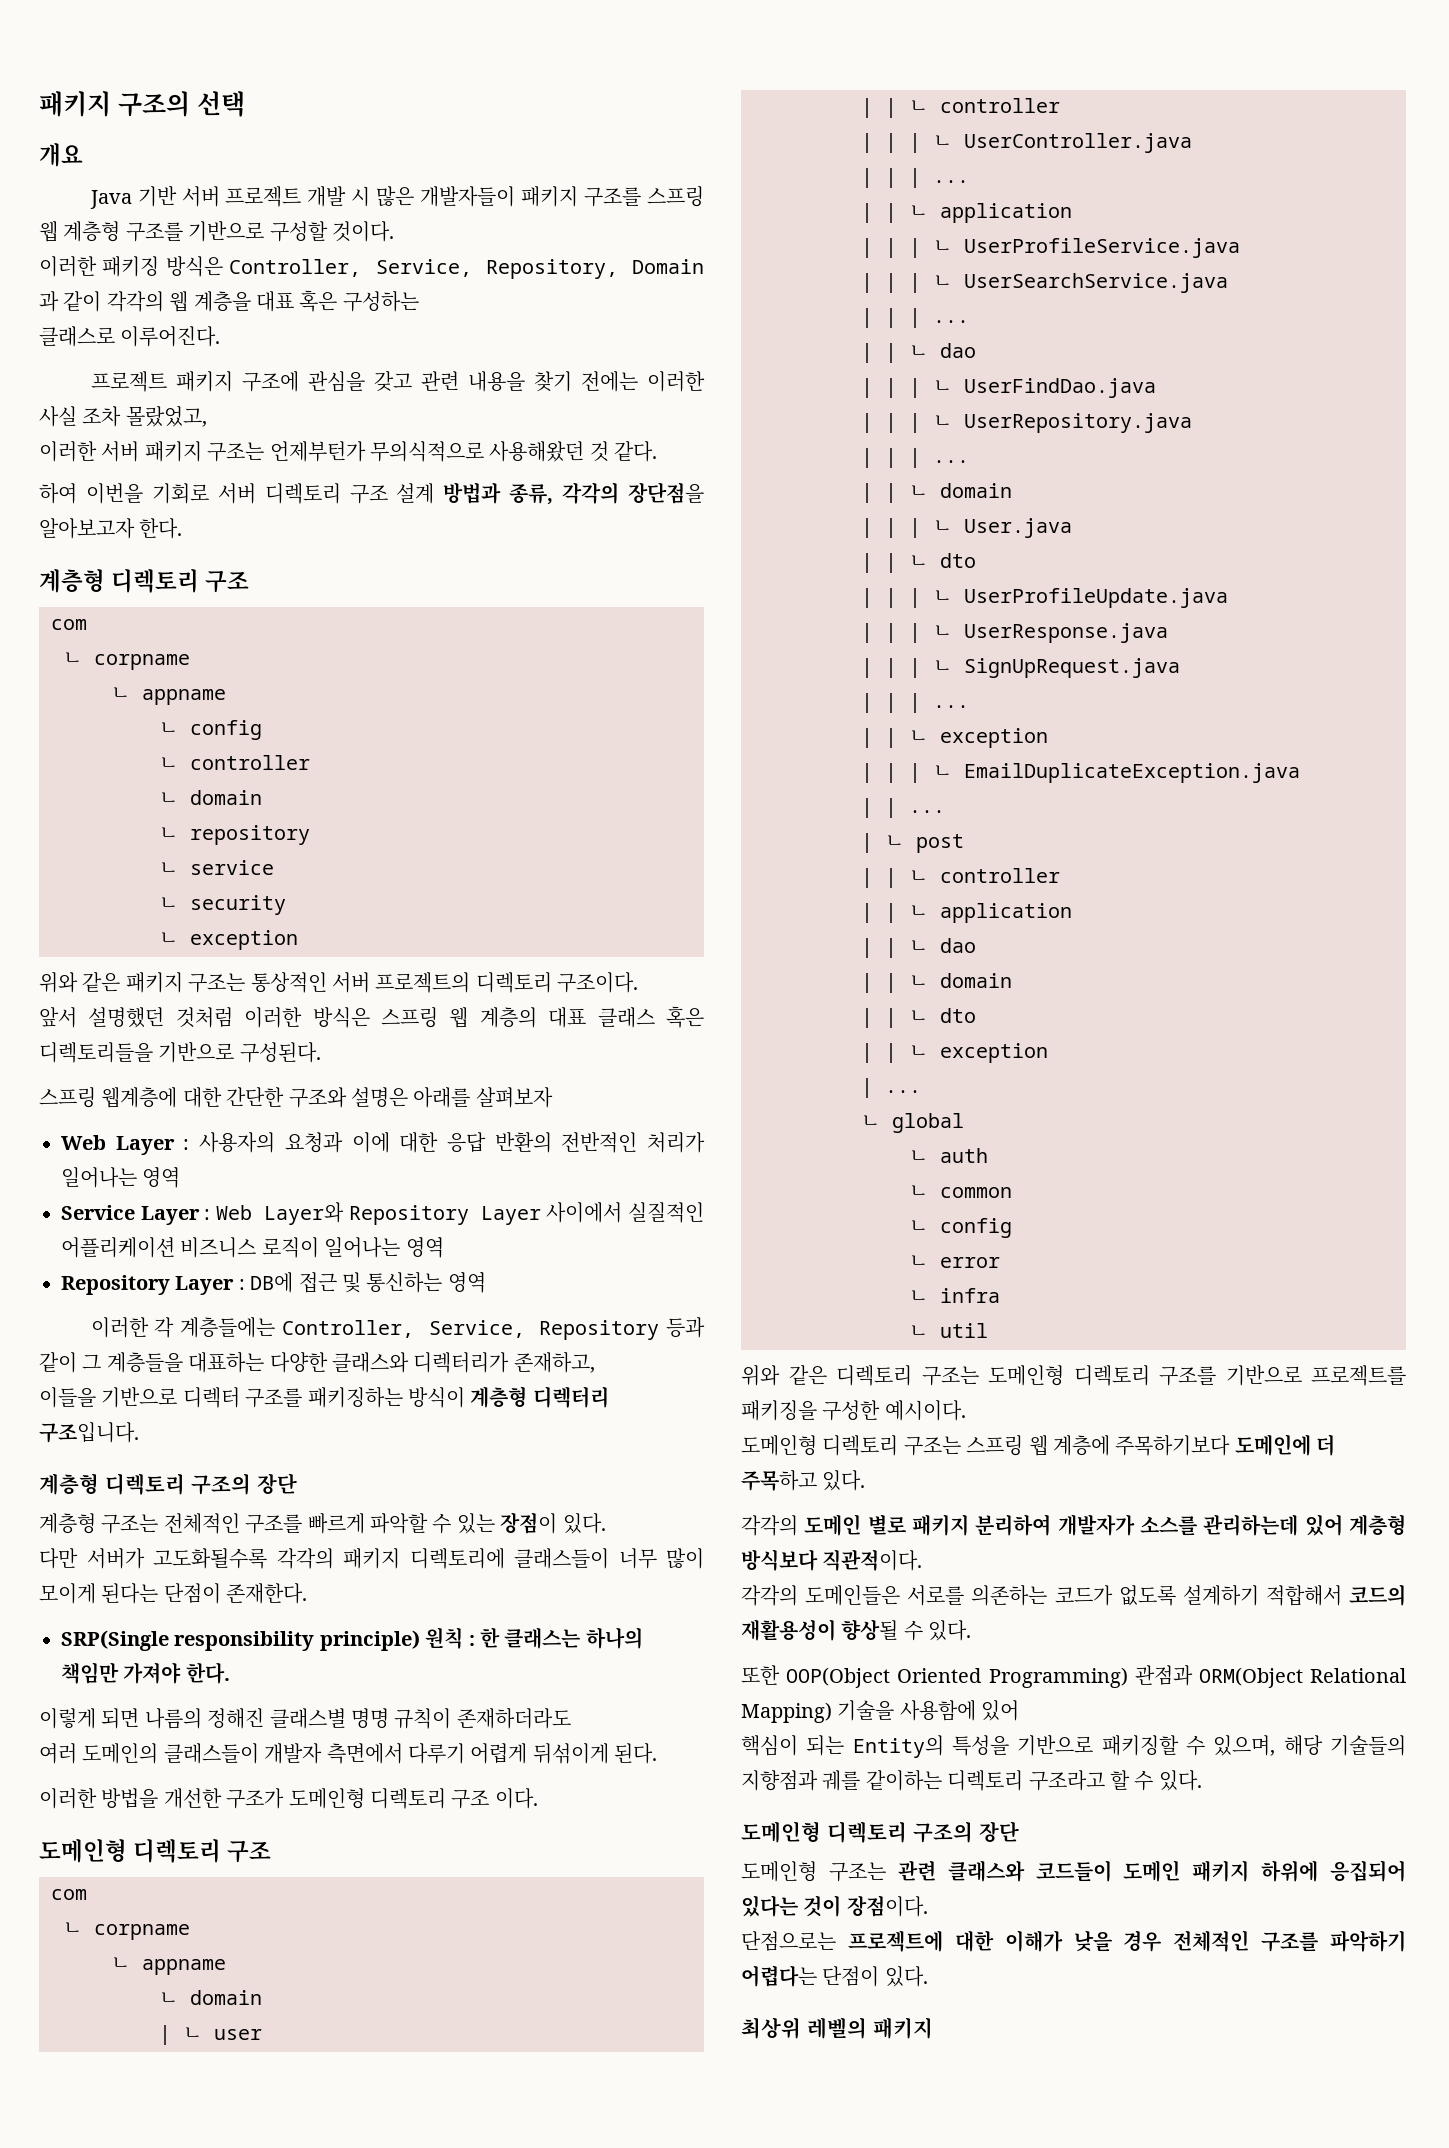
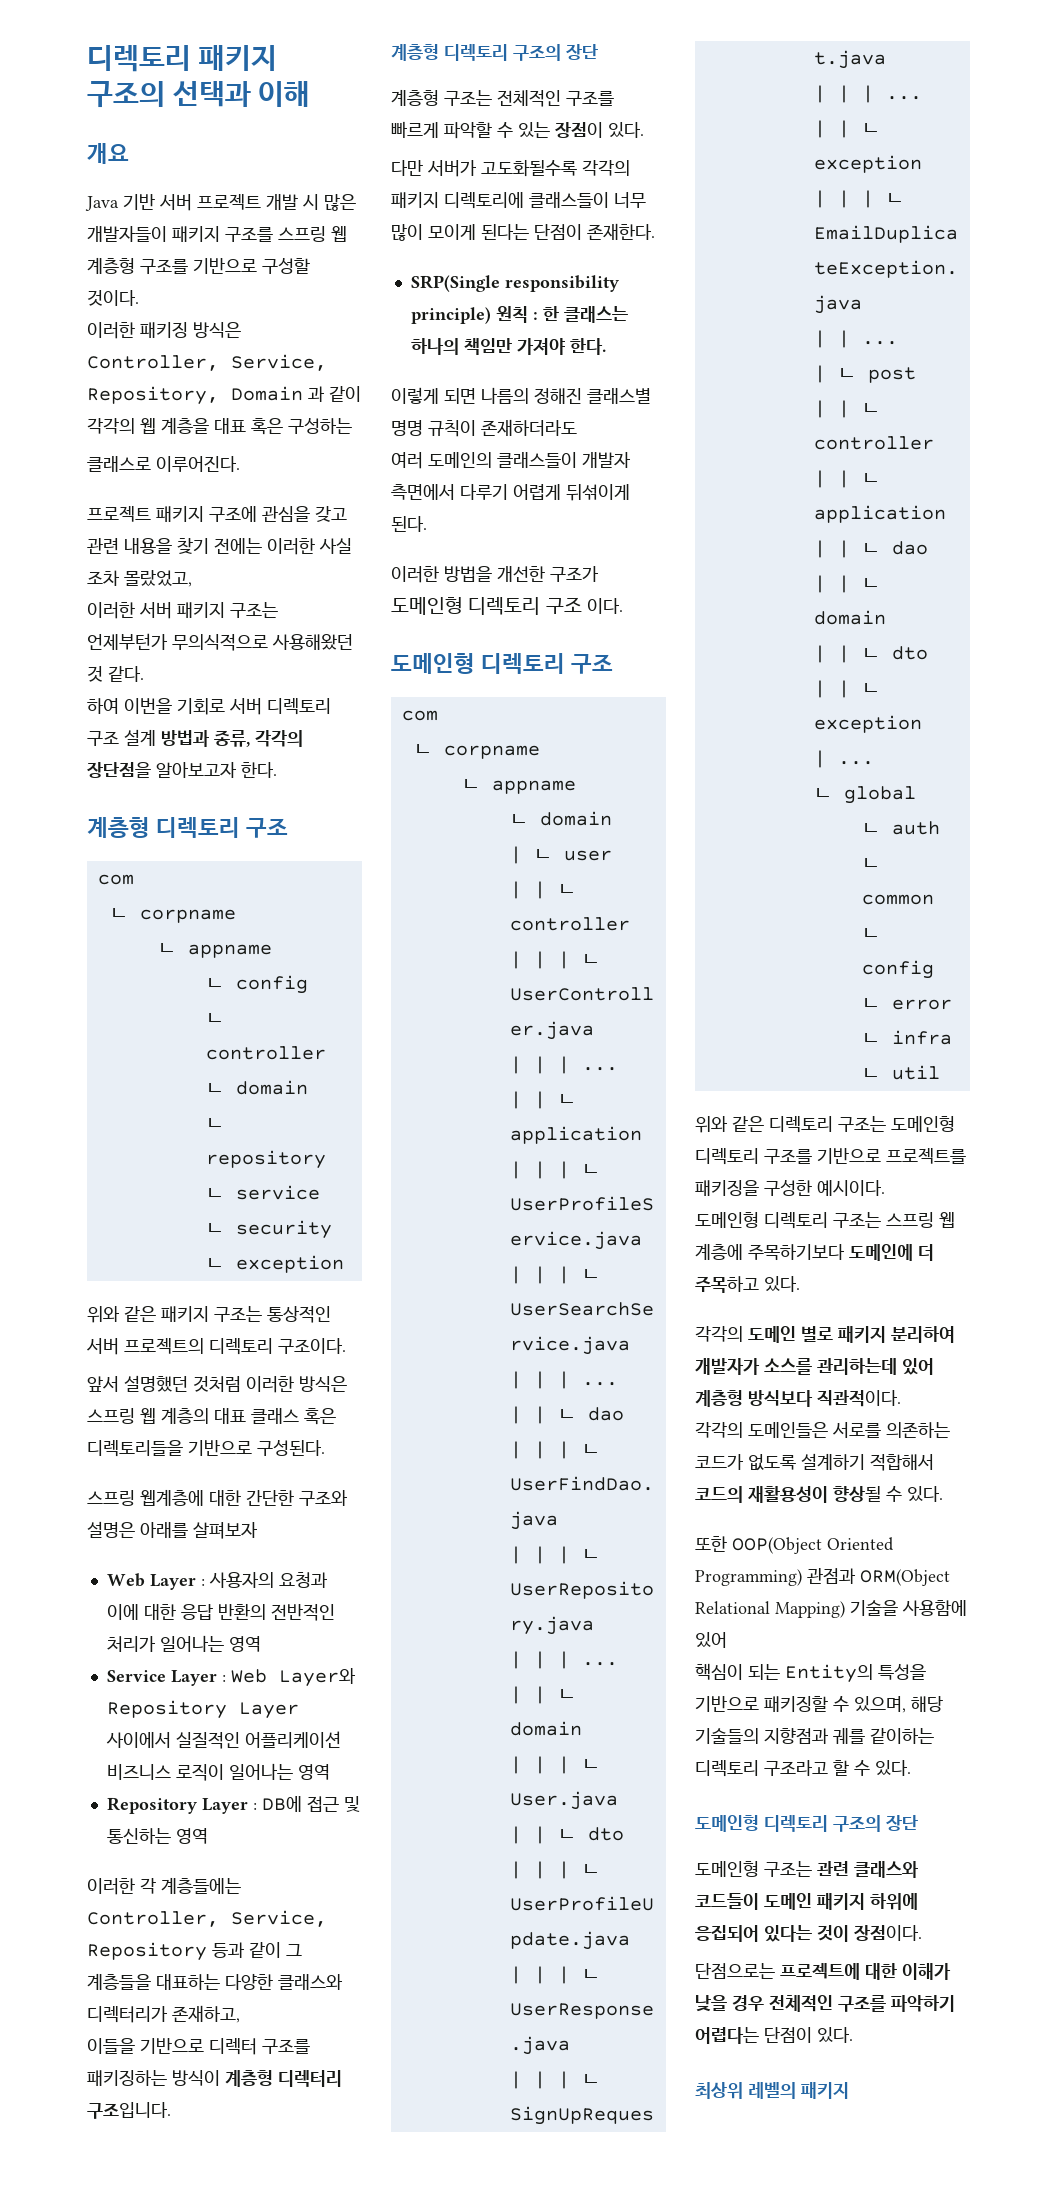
(39, 104) none -> [87,45,191,72] 디렉토리
[197,91,245,117] 선택 -> [172,81,311,107] 선택과 이해

